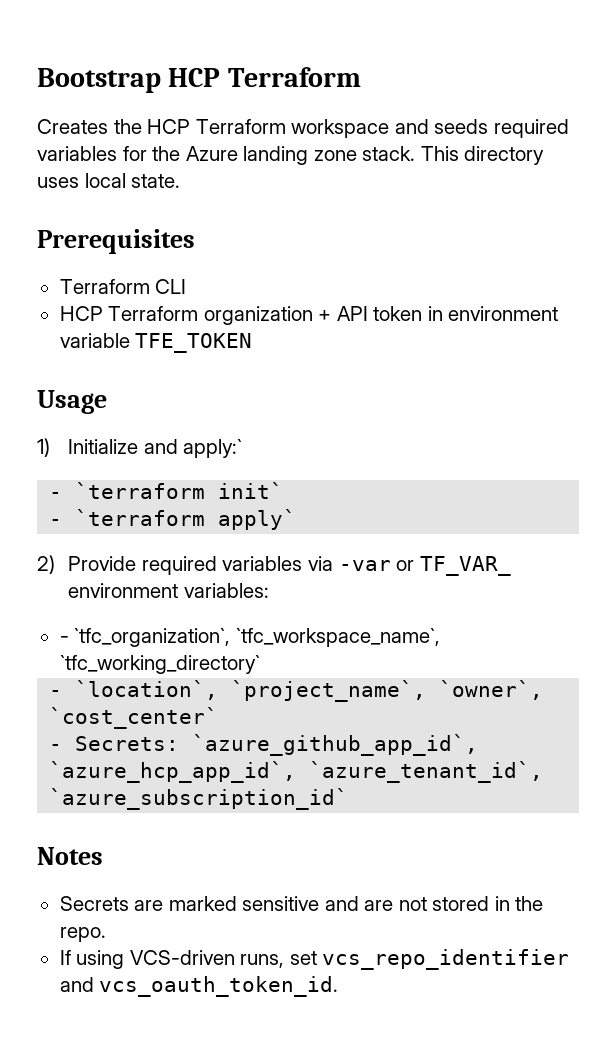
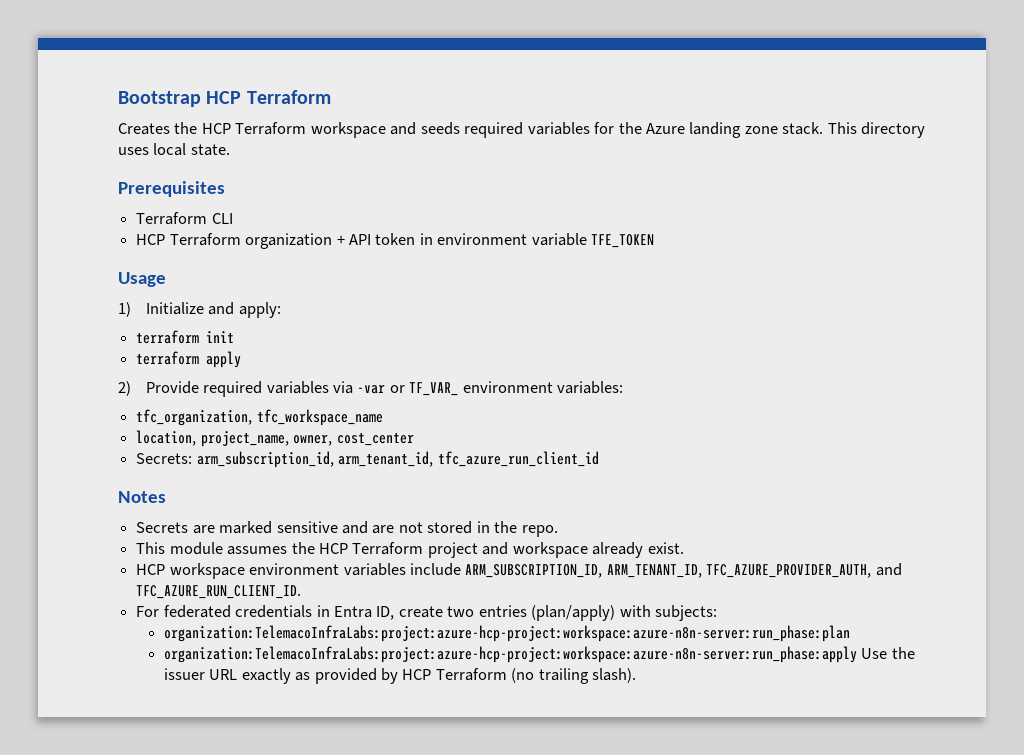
[183,439,243,458] [49,482,284,499] [49,509,297,530] apply:` // - `terraform init` // - `terraform apply` -> [238,302,281,318] [136,330,235,344] [136,351,242,368] apply: // terraform init // terraform apply
[59,628,440,647] [59,655,260,674] [49,680,544,702] [49,707,219,729] [49,734,479,756] [49,761,544,783] [49,788,349,810] - `tfc_organization`, `tfc_workspace_name`, `tfc_working_directory` // - `location`, `project_name`, `owner`, `cost_center` // - Secrets: `azure_github_app_id`, `azure_hcp_app_id`, `azure_tenant_id`, `azure_subscription_id` -> [136,409,383,426] [136,430,414,447] [136,451,599,468] tfc_organization, tfc_workspace_name // location, project_name, owner, cost_center // Secrets: arm_subscription_id, arm_tenant_id, tfc_azure_run_client_id
[59,949,570,970] [59,976,339,997] If using VCS-driven runs, set vcs_repo_identifier and vcs_oauth_token_id. -> [136,542,684,558] [136,563,902,579] [136,585,302,599] [136,605,718,621] [163,625,850,642] [163,646,915,663] [163,668,637,684] This module assumes the HCP Terraform project and workspace already exist. // HCP workspace environment variables include ARM_SUBSCRIPTION_ID, ARM_TENANT_ID, TFC_AZURE_PROVIDER_AUTH, and TFC_AZURE_RUN_CLIENT_ID. // For federated credentials in Entra ID, create two entries (plan/apply) with subjects: // organization:TelemacoInfraLabs:project:azure-hcp-project:workspace:azure-n8n-server:run_phase:plan // organization:TelemacoInfraLabs:project:azure-hcp-project:workspace:azure-n8n-server:run_phase:apply Use the issuer URL exactly as provided by HCP Terraform (no trailing slash).

